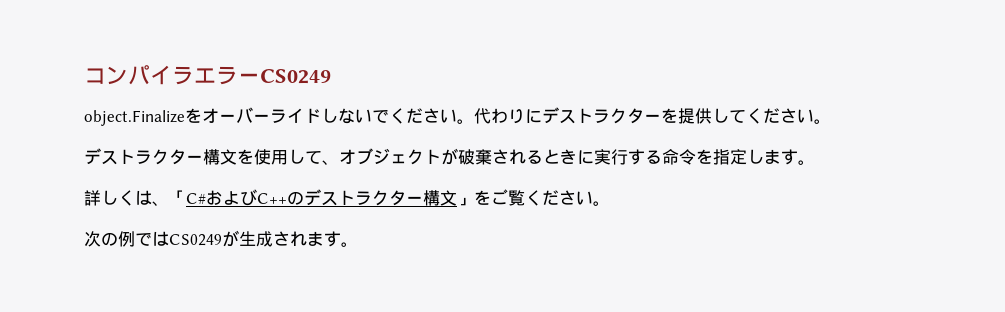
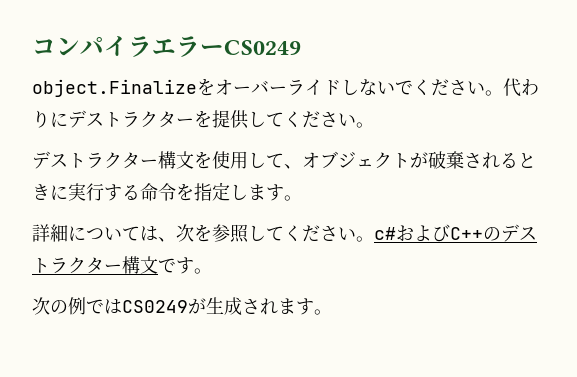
[101,190,206,206] しくは、「C# -> [50,224,396,243] 細については、次を参照してください。c#
[457,189,593,206] 」をご覧ください -> [158,257,194,274] です

